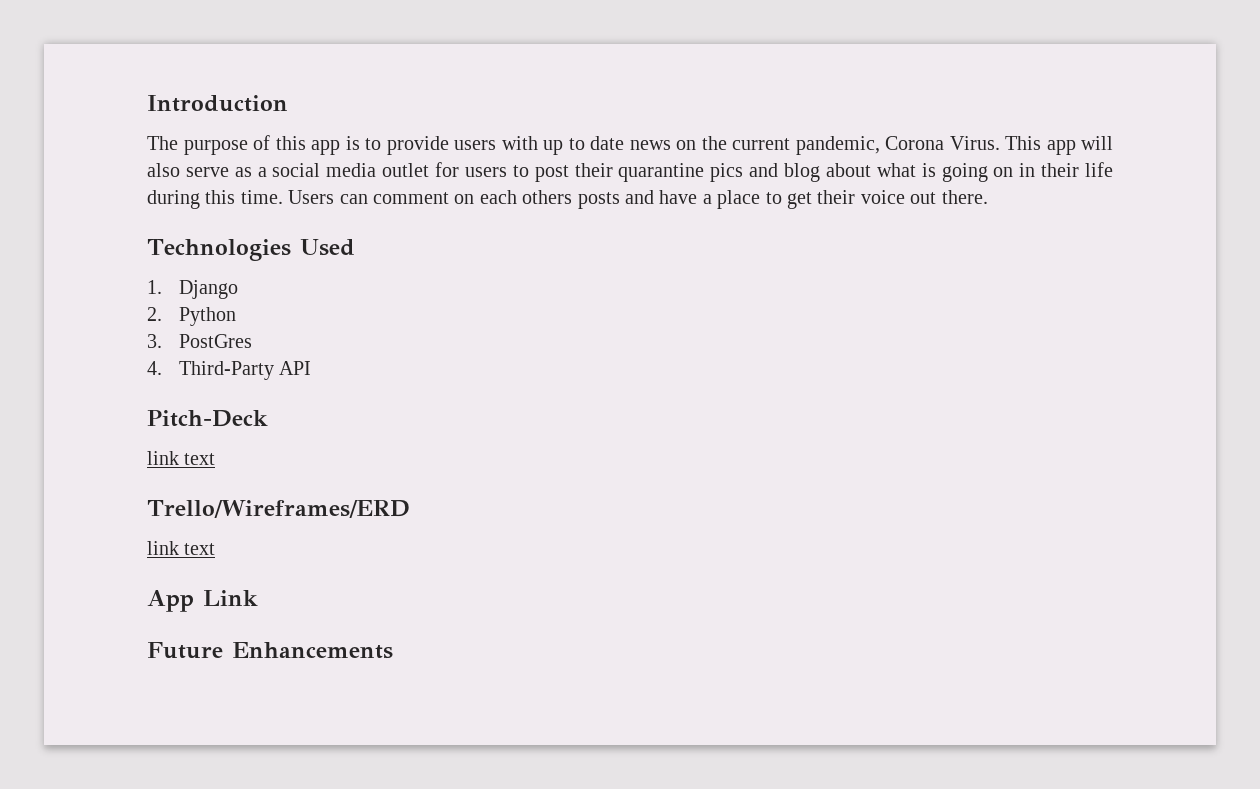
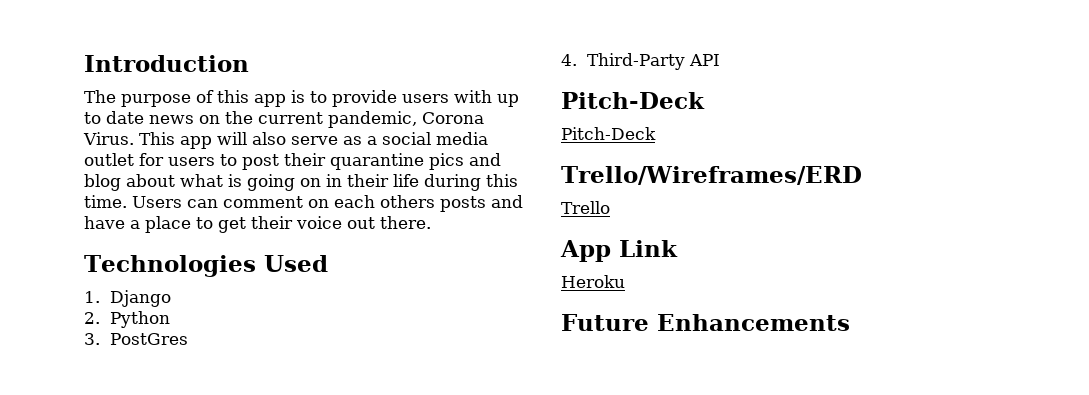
[147,451,216,465] link text -> [561,127,656,140] Pitch-Deck
[147,541,216,555] link text -> [561,201,610,214] Trello
(258, 598) none -> [561,275,625,288] // Heroku

